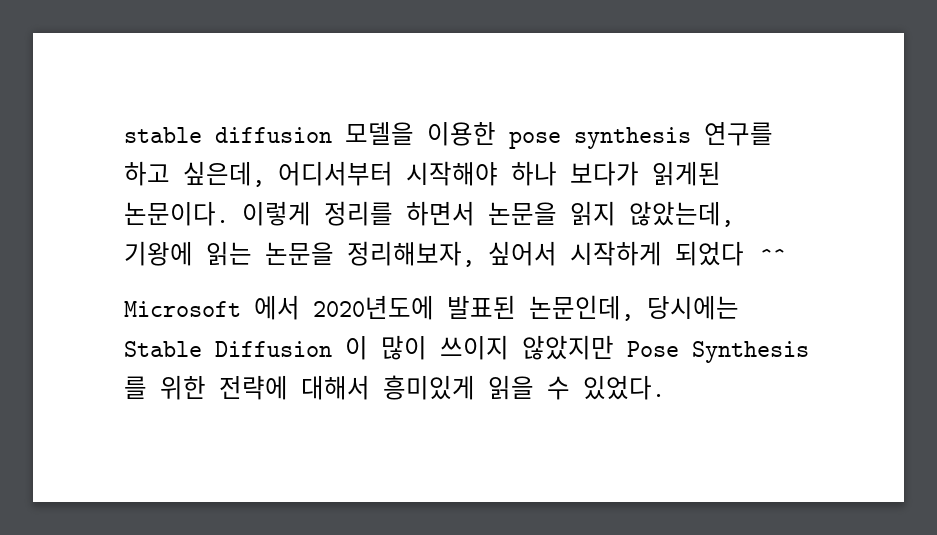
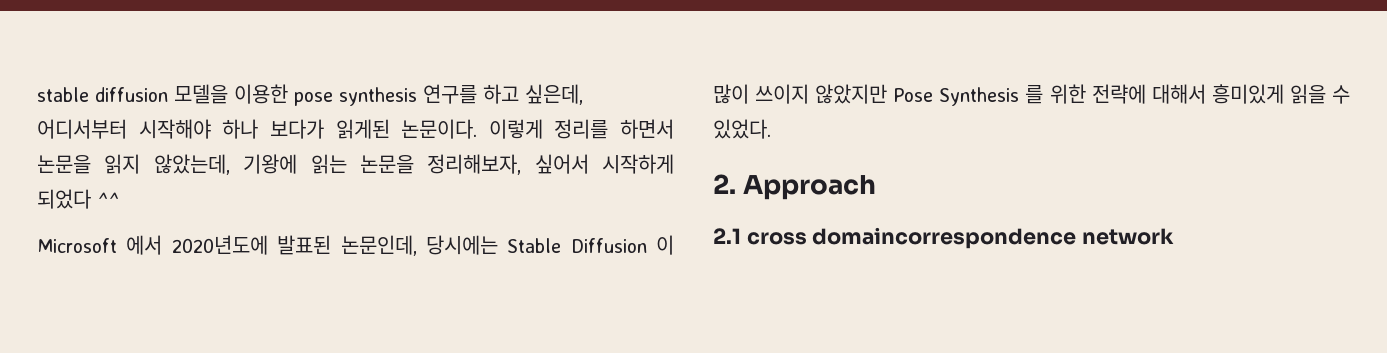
(665, 387) none -> [713,174,877,200] [713,227,1175,249] // 2. Approach // 2.1 cross domaincorrespondence network

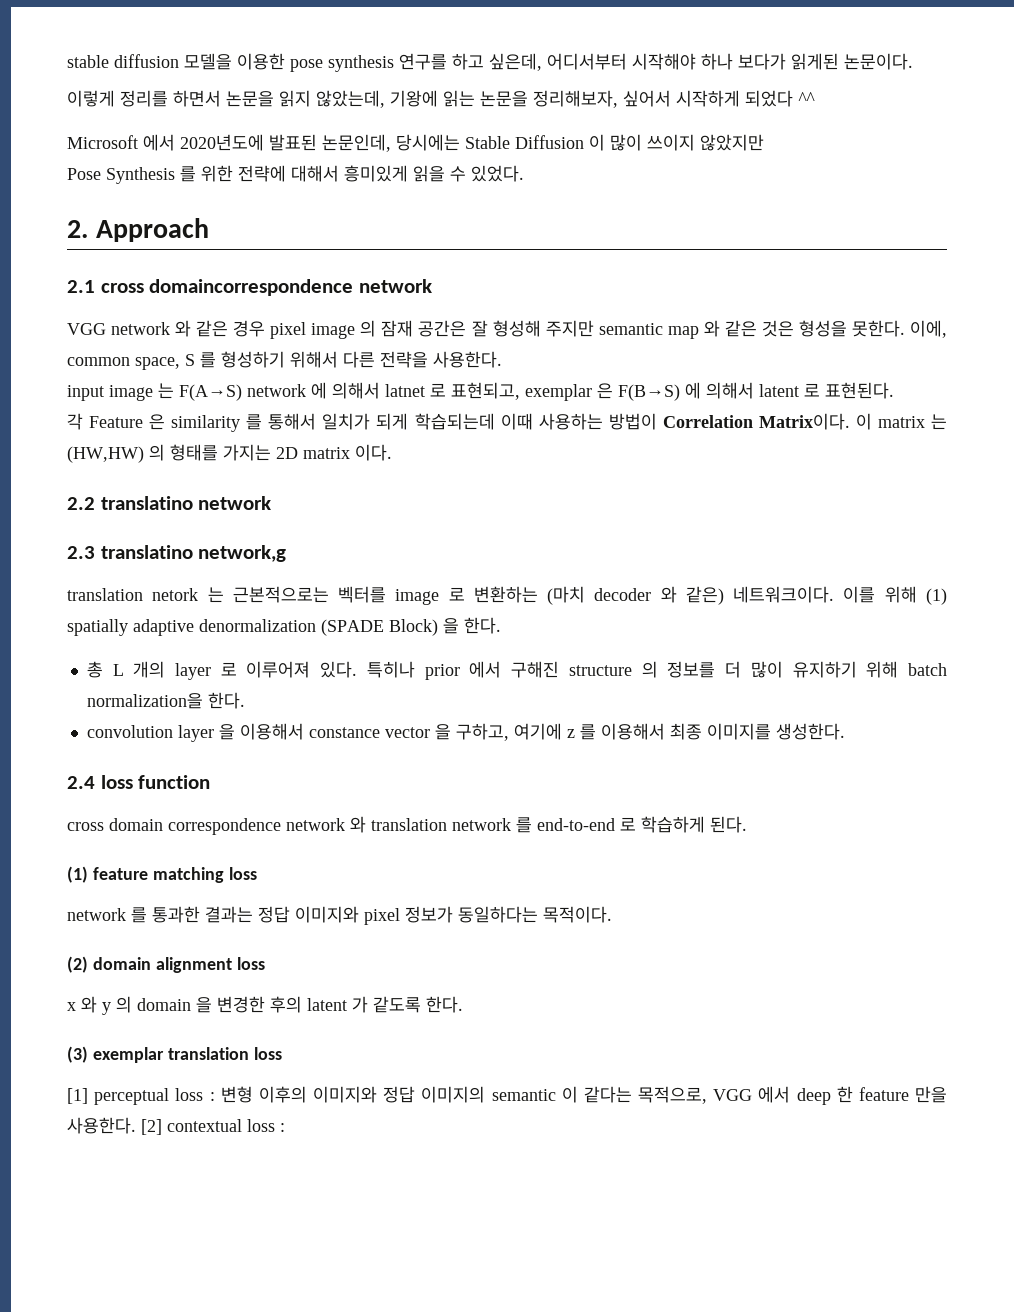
(478, 129) none -> (913, 61) //
(888, 94) none -> (764, 142) //
(1175, 236) none -> [67,320,947,339] [67,351,502,370] [67,382,894,401] [67,413,947,432] [67,444,392,463] [67,496,272,510] [67,545,287,562] [67,586,947,605] [67,617,501,636] [86,661,948,680] [86,692,245,709] [86,723,845,742] [67,775,211,789] [67,816,747,835] [67,866,257,883] [67,906,612,925] [67,956,265,973] [67,996,463,1015] [67,1046,282,1063] [67,1086,947,1105] [67,1117,285,1135] // VGG network 와 같은 경우 pixel image 의 잠재 공간은 잘 형성해 주지만 semantic map 와 같은 것은 형성을 못한다. 이에, common space, S 를 형성하기 위해서 다른 전략을 사용한다. // input image 는 F(A→S) network 에 의해서 latnet 로 표현되고, exemplar 은 F(B→S) 에 의해서 latent 로 표현된다. // 각 Feature 은 similarity 를 통해서 일치가 되게 학습되는데 이때 사용하는 방법이 Correlation Matrix이다. 이 matrix 는 (HW,HW) 의 형태를 가지는 2D matrix 이다. // 2.2 translatino network // 2.3 translatino network,g // translation netork 는 근본적으로는 벡터를 image 로 변환하는 (마치 decoder 와 같은) 네트워크이다. 이를 위해 (1) spatially adaptive denormalization (SPADE Block) 을 한다. // 총 L 개의 layer 로 이루어져 있다. 특히나 prior 에서 구해진 structure 의 정보를 더 많이 유지하기 위해 batch normalization을 한다. // convolution layer 을 이용해서 constance vector 을 구하고, 여기에 z 를 이용해서 최종 이미지를 생성한다. // 2.4 loss function // cross domain correspondence network 와 translation network 를 end-to-end 로 학습하게 된다. // (1) feature matching loss // network 를 통과한 결과는 정답 이미지와 pixel 정보가 동일하다는 목적이다. // (2) domain alignment loss // x 와 y 의 domain 을 변경한 후의 latent 가 같도록 한다. // (3) exemplar translation loss // [1] perceptual loss : 변형 이후의 이미지와 정답 이미지의 semantic 이 같다는 목적으로, VGG 에서 deep 한 feature 만을 사용한다. [2] contextual loss :

